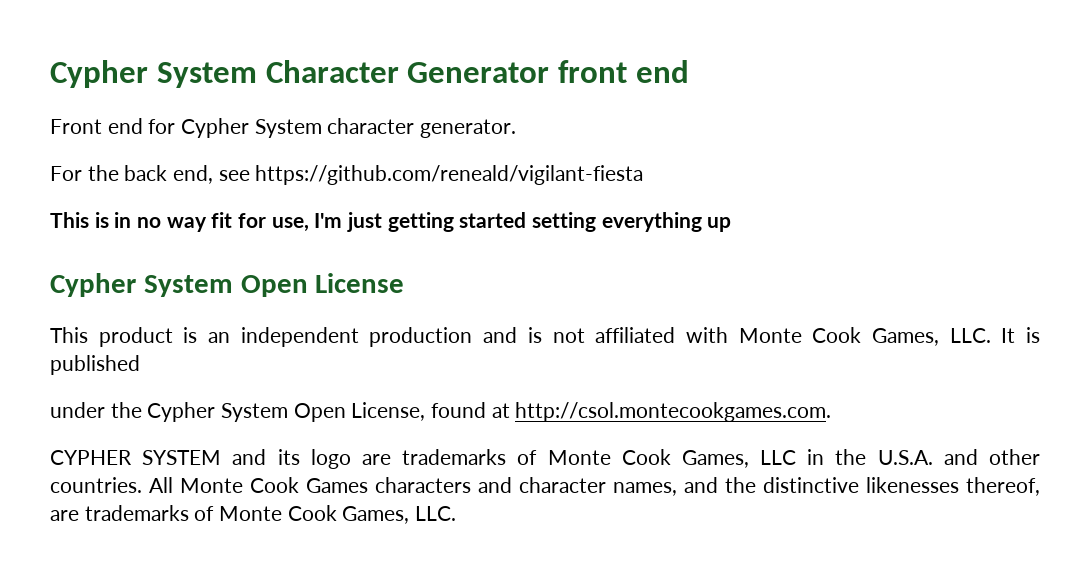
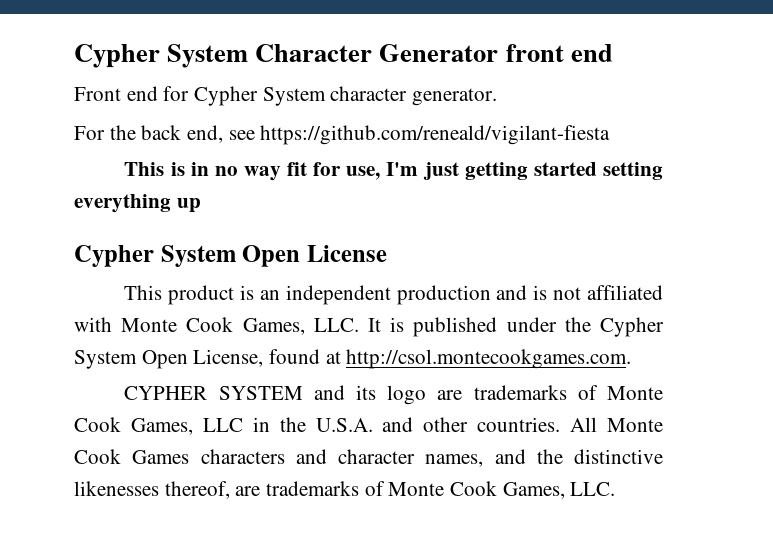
(140, 365) // -> (498, 327) none

